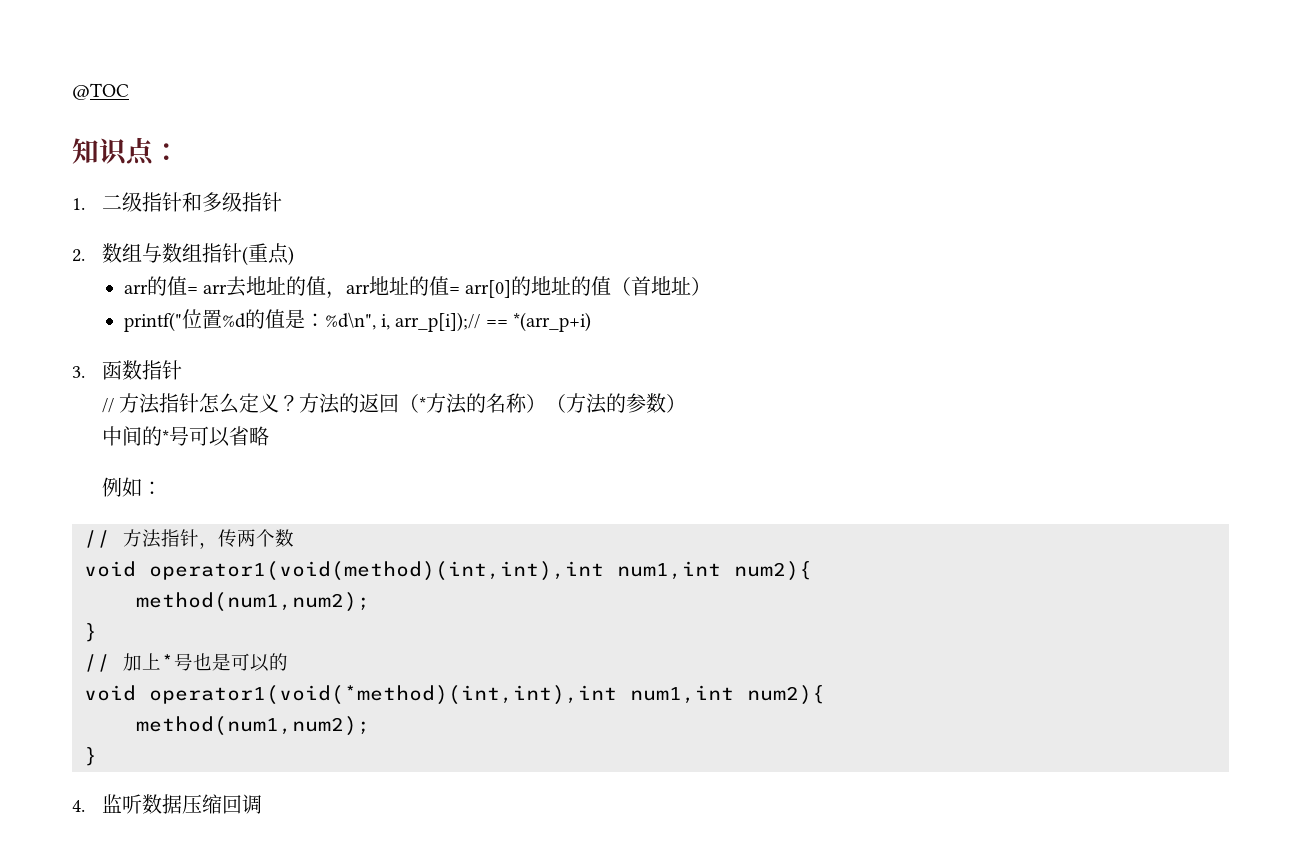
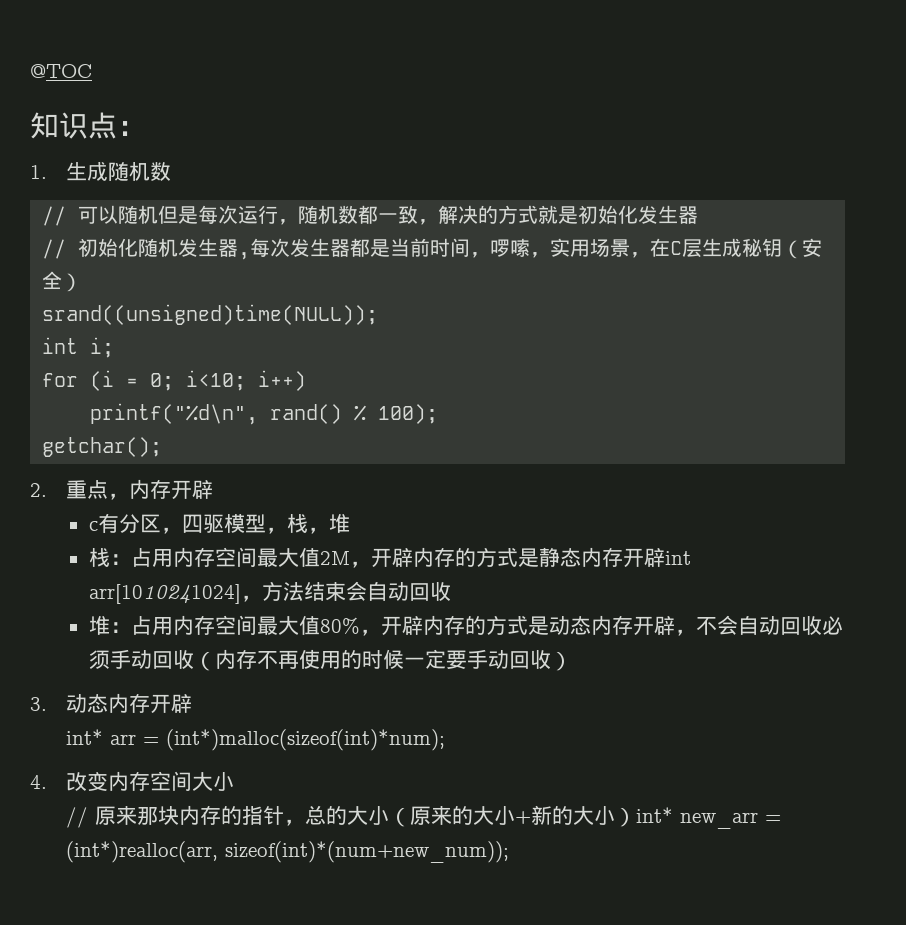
[101,192,282,212] [72,243,294,266] [123,276,712,299] [123,309,592,332] [72,360,182,380] [101,393,686,414] [101,426,269,447] [101,477,162,497] [84,529,294,549] [84,561,812,581] [136,592,370,612] [84,623,97,642] [84,653,288,672] [84,685,825,705] [136,716,370,736] [84,747,97,766] [72,794,262,814] 二级指针和多级指针 // 2.数组与数组指针(重点) // arr的值= arr去地址的值，arr地址的值= arr[0]的地址的值（首地址） // printf("位置%d的值是：%d\n", i, arr_p[i]);// == *(arr_p+i) // 3.函数指针 // // 方法指针怎么定义？方法的返回（*方法的名称）（方法的参数） // 中间的*号可以省略 // 例如： // // 方法指针，传两个数 // void operator1(void(method)(int,int),int num1,int num2){ // method(num1,num2); // } // // 加上*号也是可以的 // void operator1(void(*method)(int,int),int num1,int num2){ // method(num1,num2); // } // 4.监听数据压缩回调 -> [66,162,172,181] [42,205,699,226] [42,238,823,260] [42,271,83,292] [42,304,379,325] [42,337,115,358] [42,370,307,391] [90,403,439,425] [42,437,163,457] [30,479,214,500] [88,513,350,534] [88,547,691,568] [88,581,451,604] [88,615,843,636] [88,649,572,671] [30,693,193,714] [66,729,446,751] [30,771,235,791] [66,805,782,829] [66,841,510,863] 生成随机数 // // 可以随机但是每次运行，随机数都一致，解决的方式就是初始化发生器 // // 初始化随机发生器,每次发生器都是当前时间，啰嗦，实用场景，在C层生成秘钥（安全） // srand((unsigned)time(NULL)); // int i; // for (i = 0; i<10; i++) // printf("%d\n", rand() % 100); // getchar(); // 2.重点，内存开辟 // c有分区，四驱模型，栈，堆 // 栈：占用内存空间最大值2M，开辟内存的方式是静态内存开辟int arr[1010241024]，方法结束会自动回收 // 堆：占用内存空间最大值80%，开辟内存的方式是动态内存开辟，不会自动回收必须手动回收（内存不再使用的时候一定要手动回收） // 3.动态内存开辟 // int* arr = (int*)malloc(sizeof(int)*num); // 4.改变内存空间大小 // // 原来那块内存的指针，总的大小（原来的大小+新的大小）int* new_arr = (int*)realloc(arr, sizeof(int)*(num+new_num));

